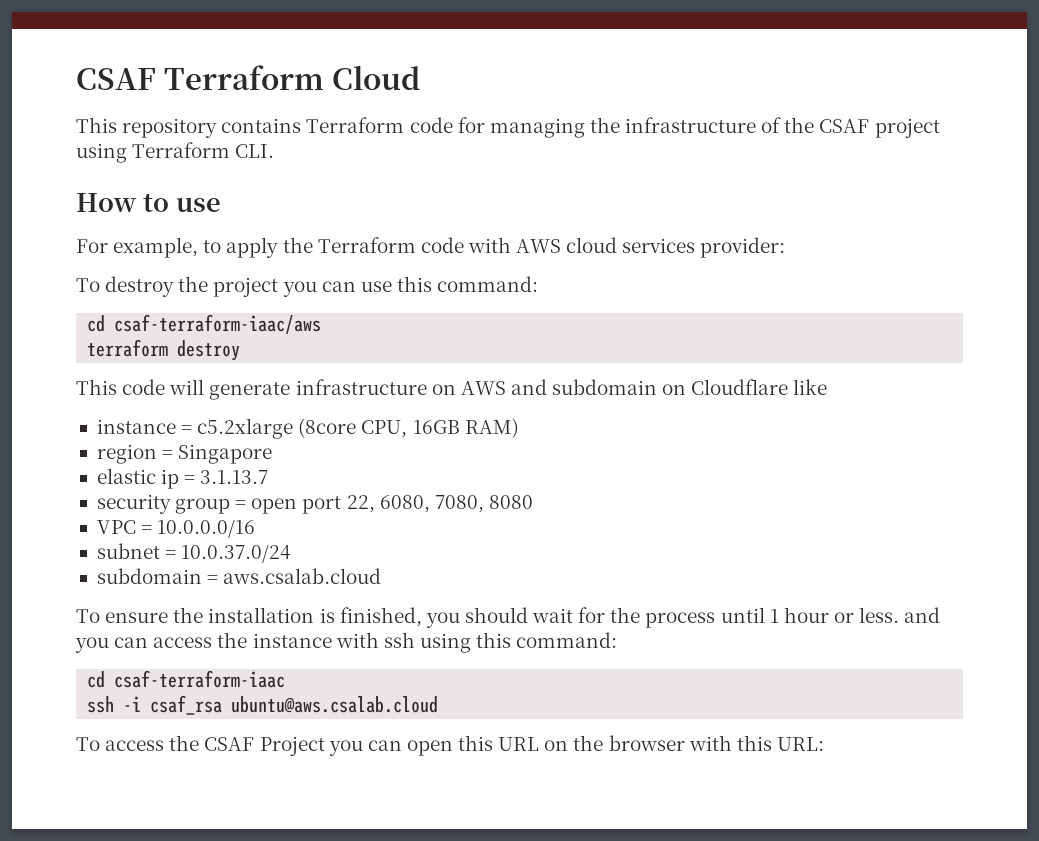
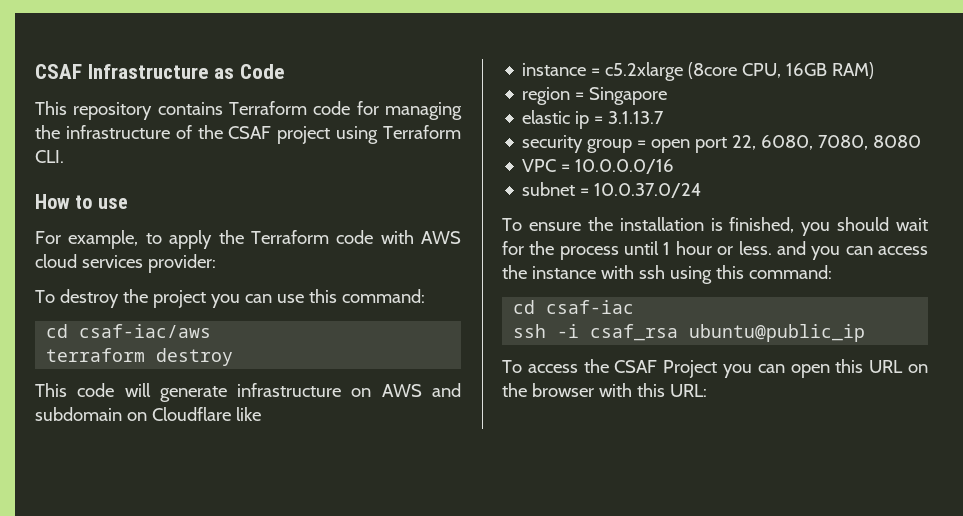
[76,65,420,90] CSAF Terraform Cloud -> [35,64,286,79] CSAF Infrastructure as Code
[114,314,322,334] csaf-terraform-iaac/aws -> [79,324,212,338] csaf-iac/aws
[96,568,382,584] // subdomain = aws.csalab.cloud -> (702, 190) none
[114,670,286,688] csaf-terraform-iaac -> [546,300,635,314] csaf-iac
[231,696,439,713] ubuntu@aws.csalab.cloud -> [689,324,866,342] ubuntu@public_ip

